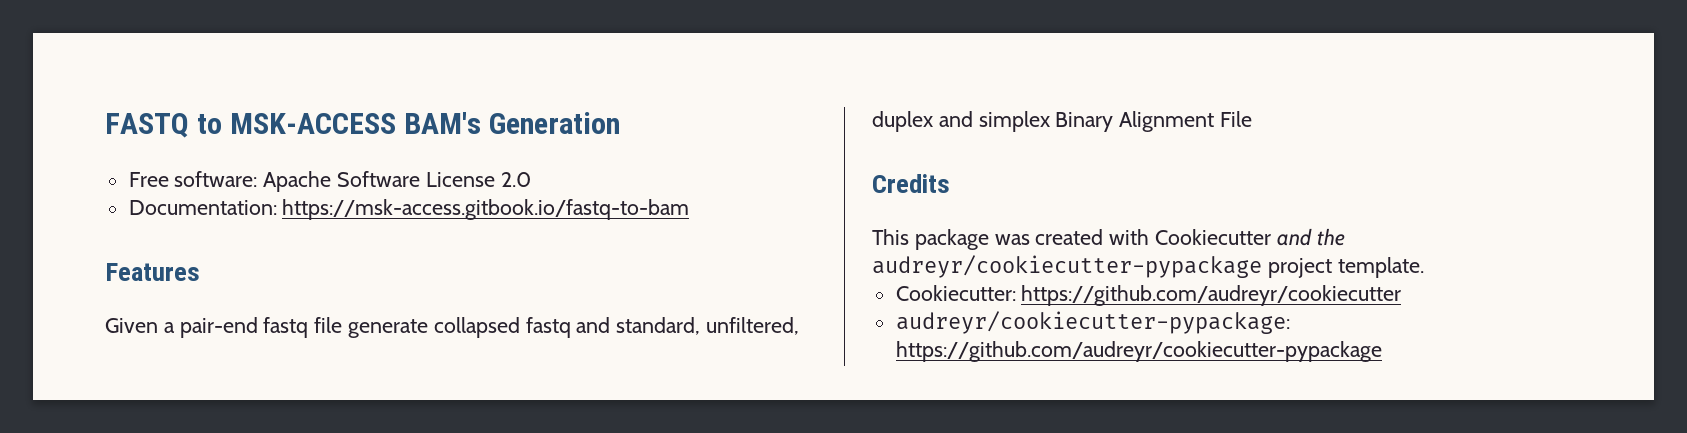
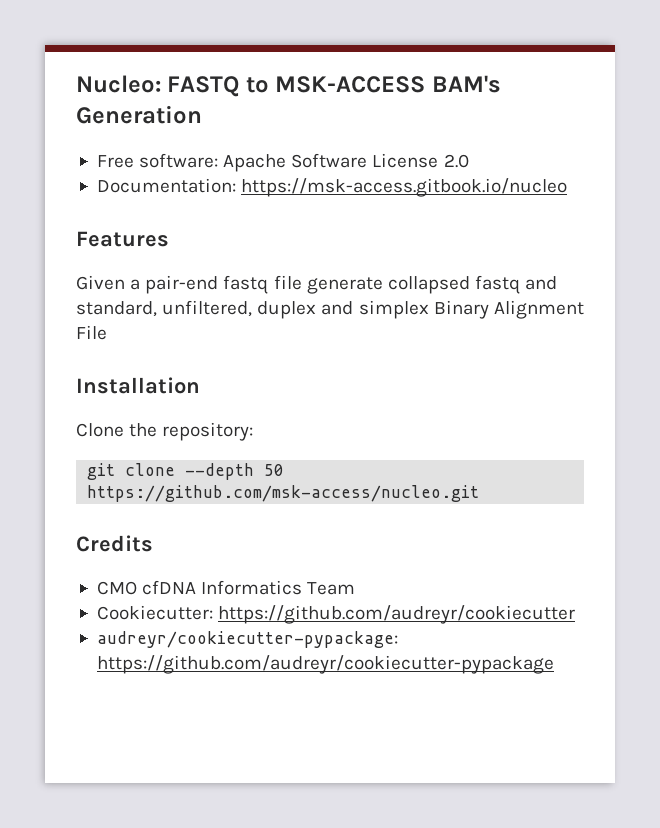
(105, 125) none -> [76,75,161,93] Nucleo:
[282,199,690,220] https://msk-access.gitbook.io/fastq-to-bam -> [241,178,568,197] https://msk-access.gitbook.io/nucleo
[872,174,950,193] [872,228,1345,250] [872,255,1424,278] Credits // This package was created with Cookiecutter and the audreyr/cookiecutter-pypackage project template. -> [76,377,200,394] [76,422,254,441] [87,463,285,480] [87,485,480,502] [76,535,153,552] [96,580,356,595] Installation // Clone the repository: // git clone --depth 50 https://github.com/msk-access/nucleo.git // Credits // CMO cfDNA Informatics Team

